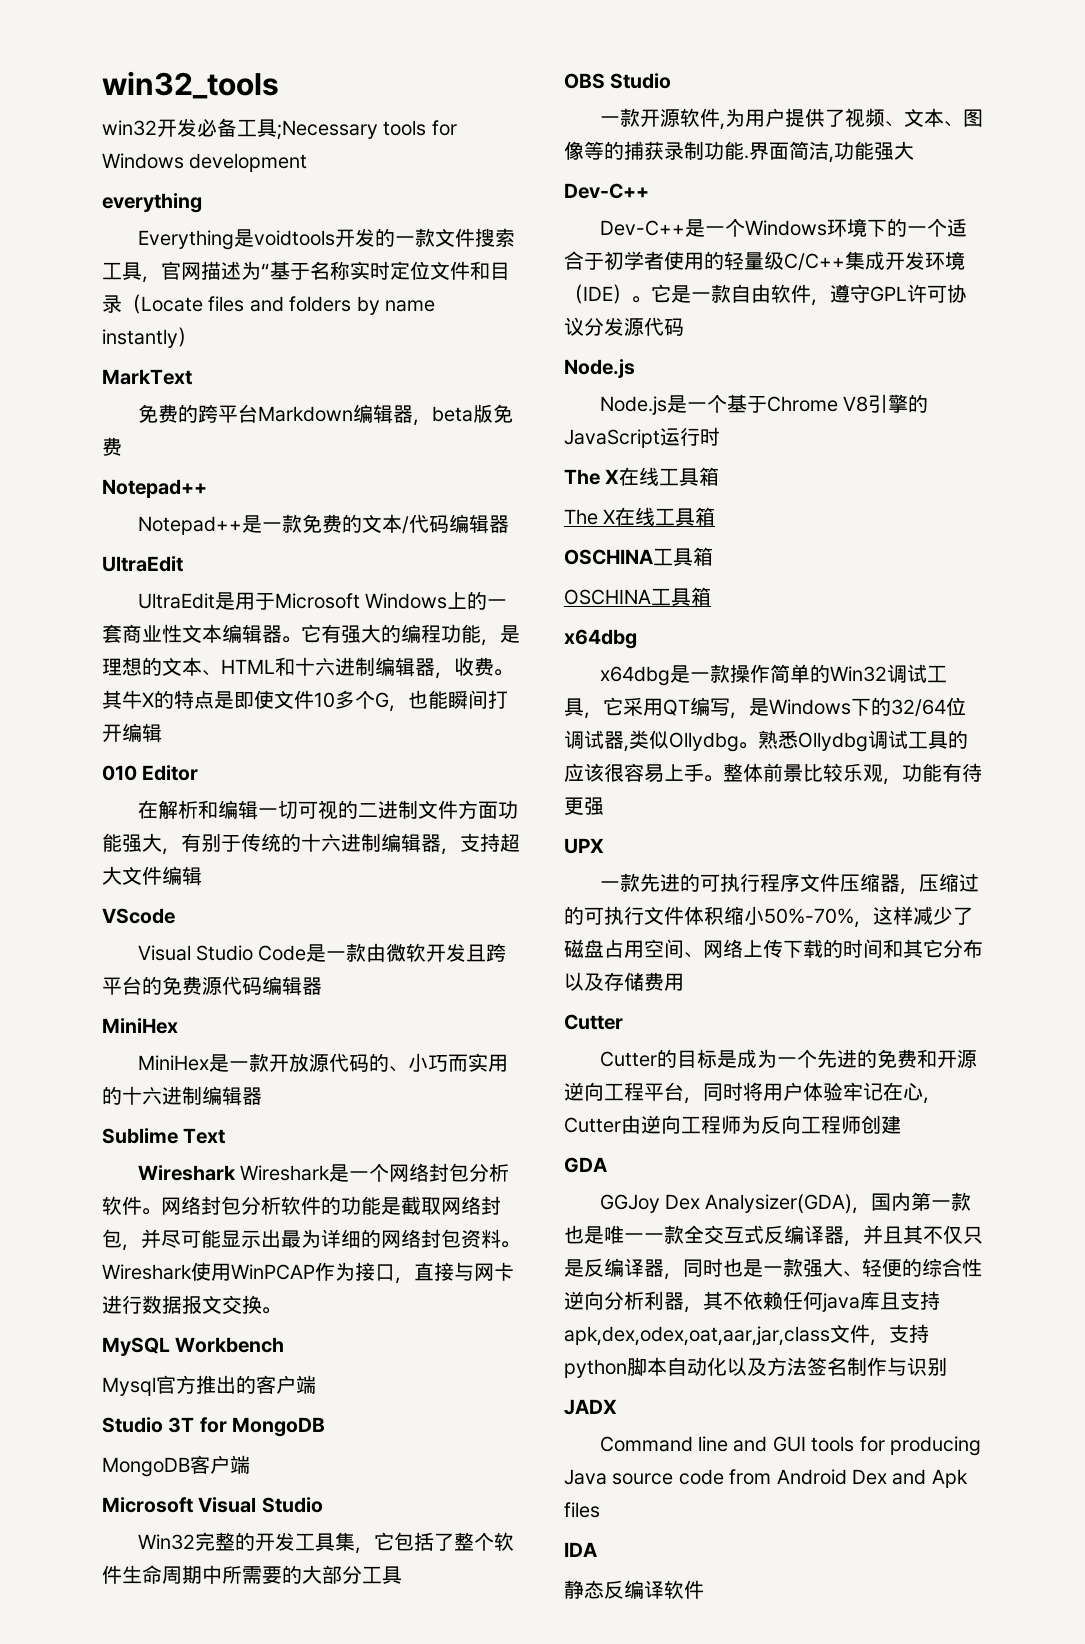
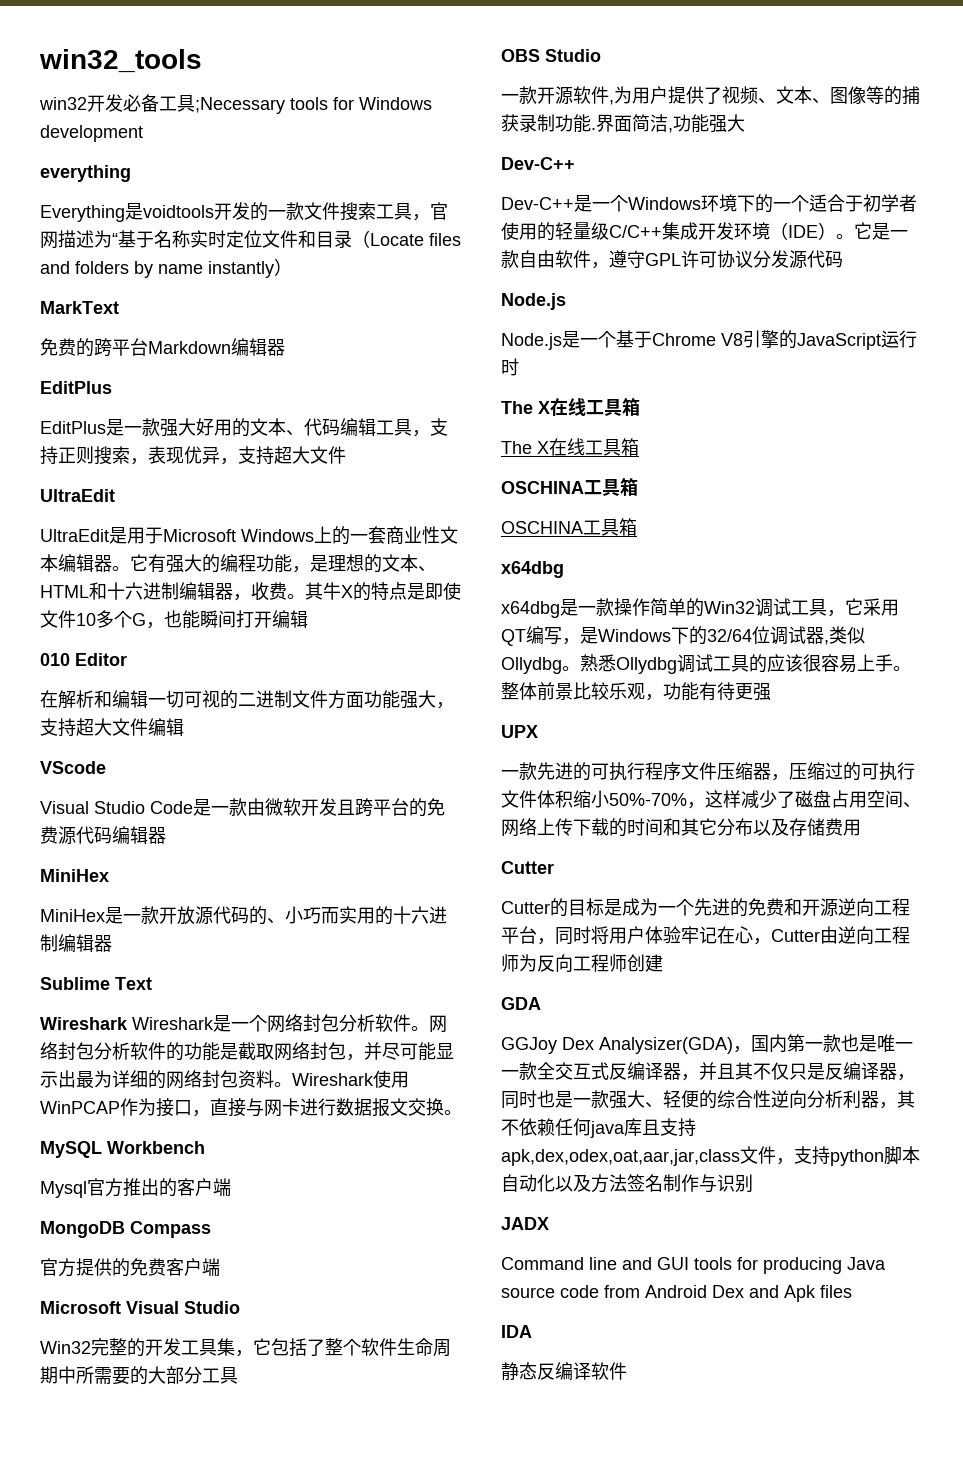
[412,404,513,426] [102,437,122,456] [102,479,207,498] [137,514,509,535] ，beta版免费 // Notepad++ // Notepad++是一款免费的文本/代码编辑器 -> [40,381,112,394] [40,418,448,437] [40,446,346,465] // EditPlus // EditPlus是一款强大好用的文本、代码编辑工具，支持正则搜索，表现优异，支持超大文件
[181,833,460,855] 有别于传统的十六进制编辑器， -> (454, 705) none
[102,1417,326,1437] [102,1457,190,1477] Studio 3T for MongoDB // MongoDB -> [40,1221,211,1238] [40,1258,166,1277] MongoDB Compass // 官方提供的免费

